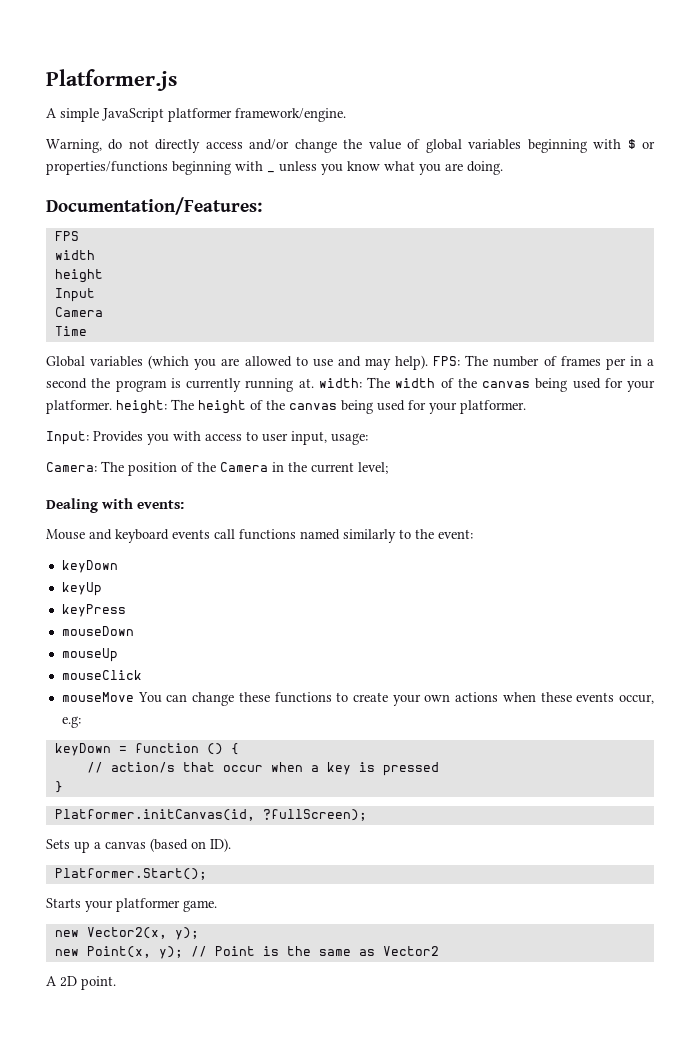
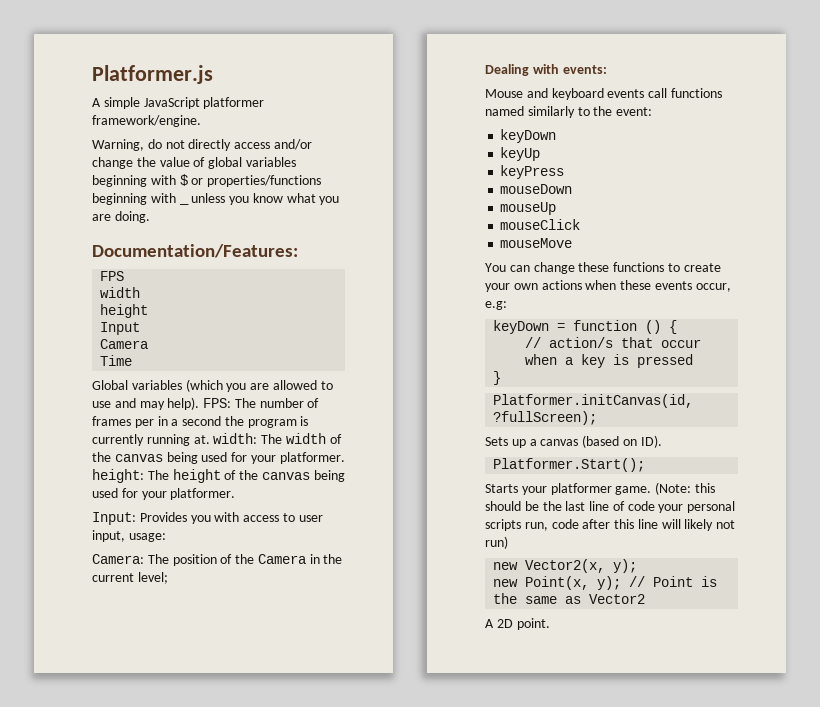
(134, 697) none -> (573, 243) //
(217, 906) none -> [655,482,715,495] [485,501,736,513] [485,519,736,531] [485,536,508,549] (Note: this should be the last line of code your personal scripts run, code after this line will likely not run)

